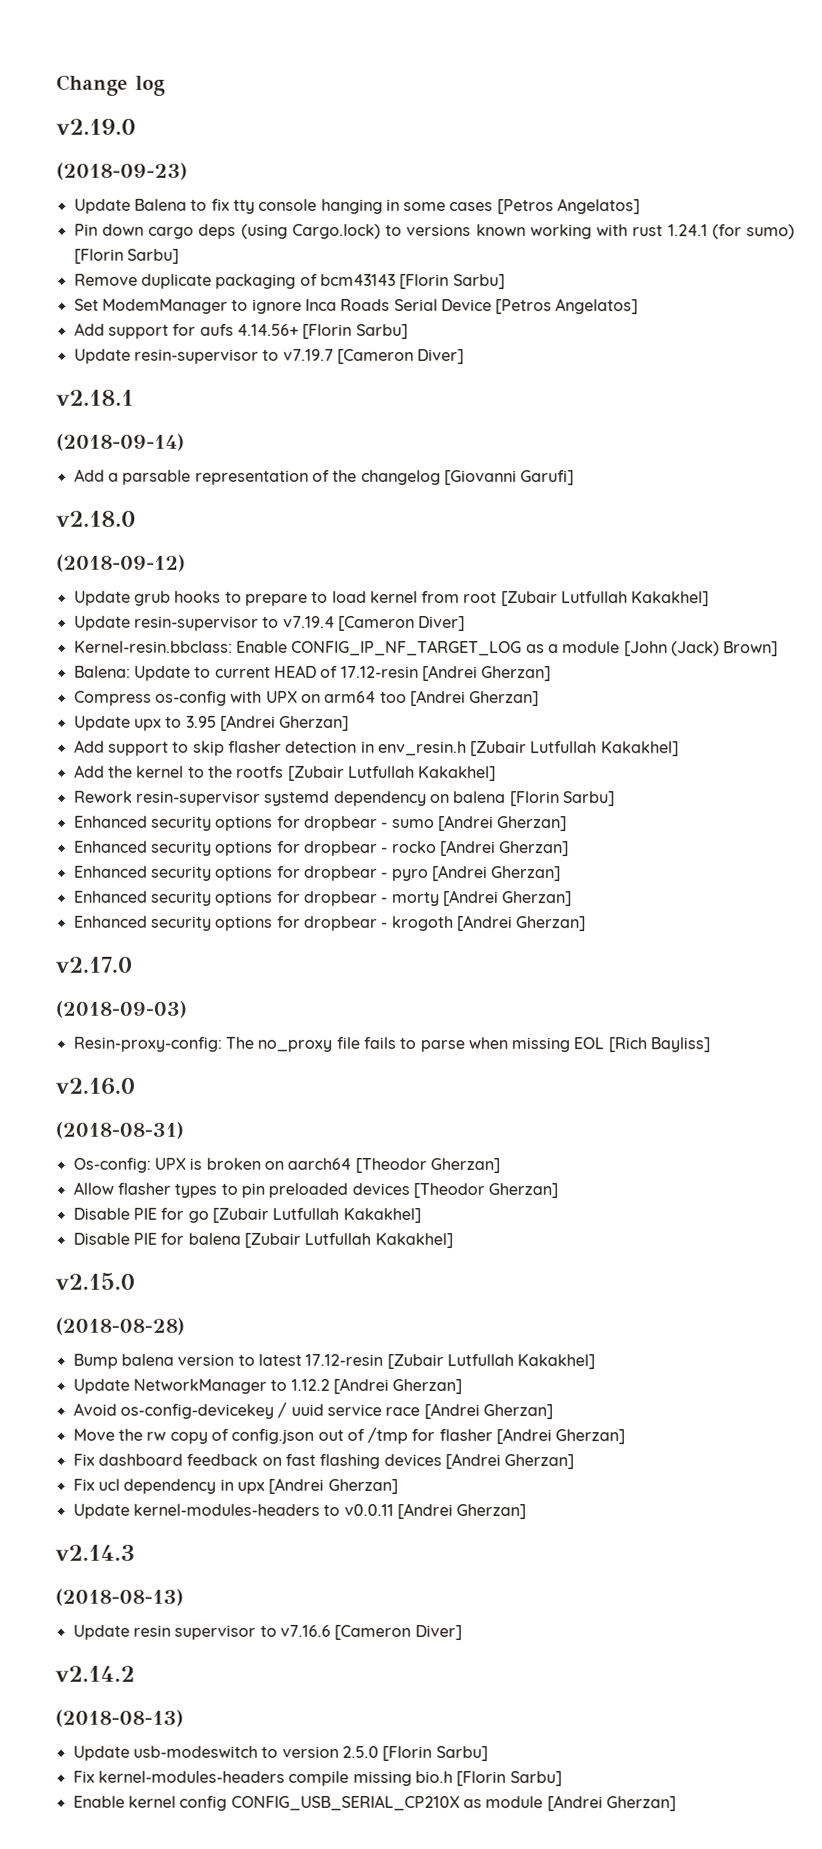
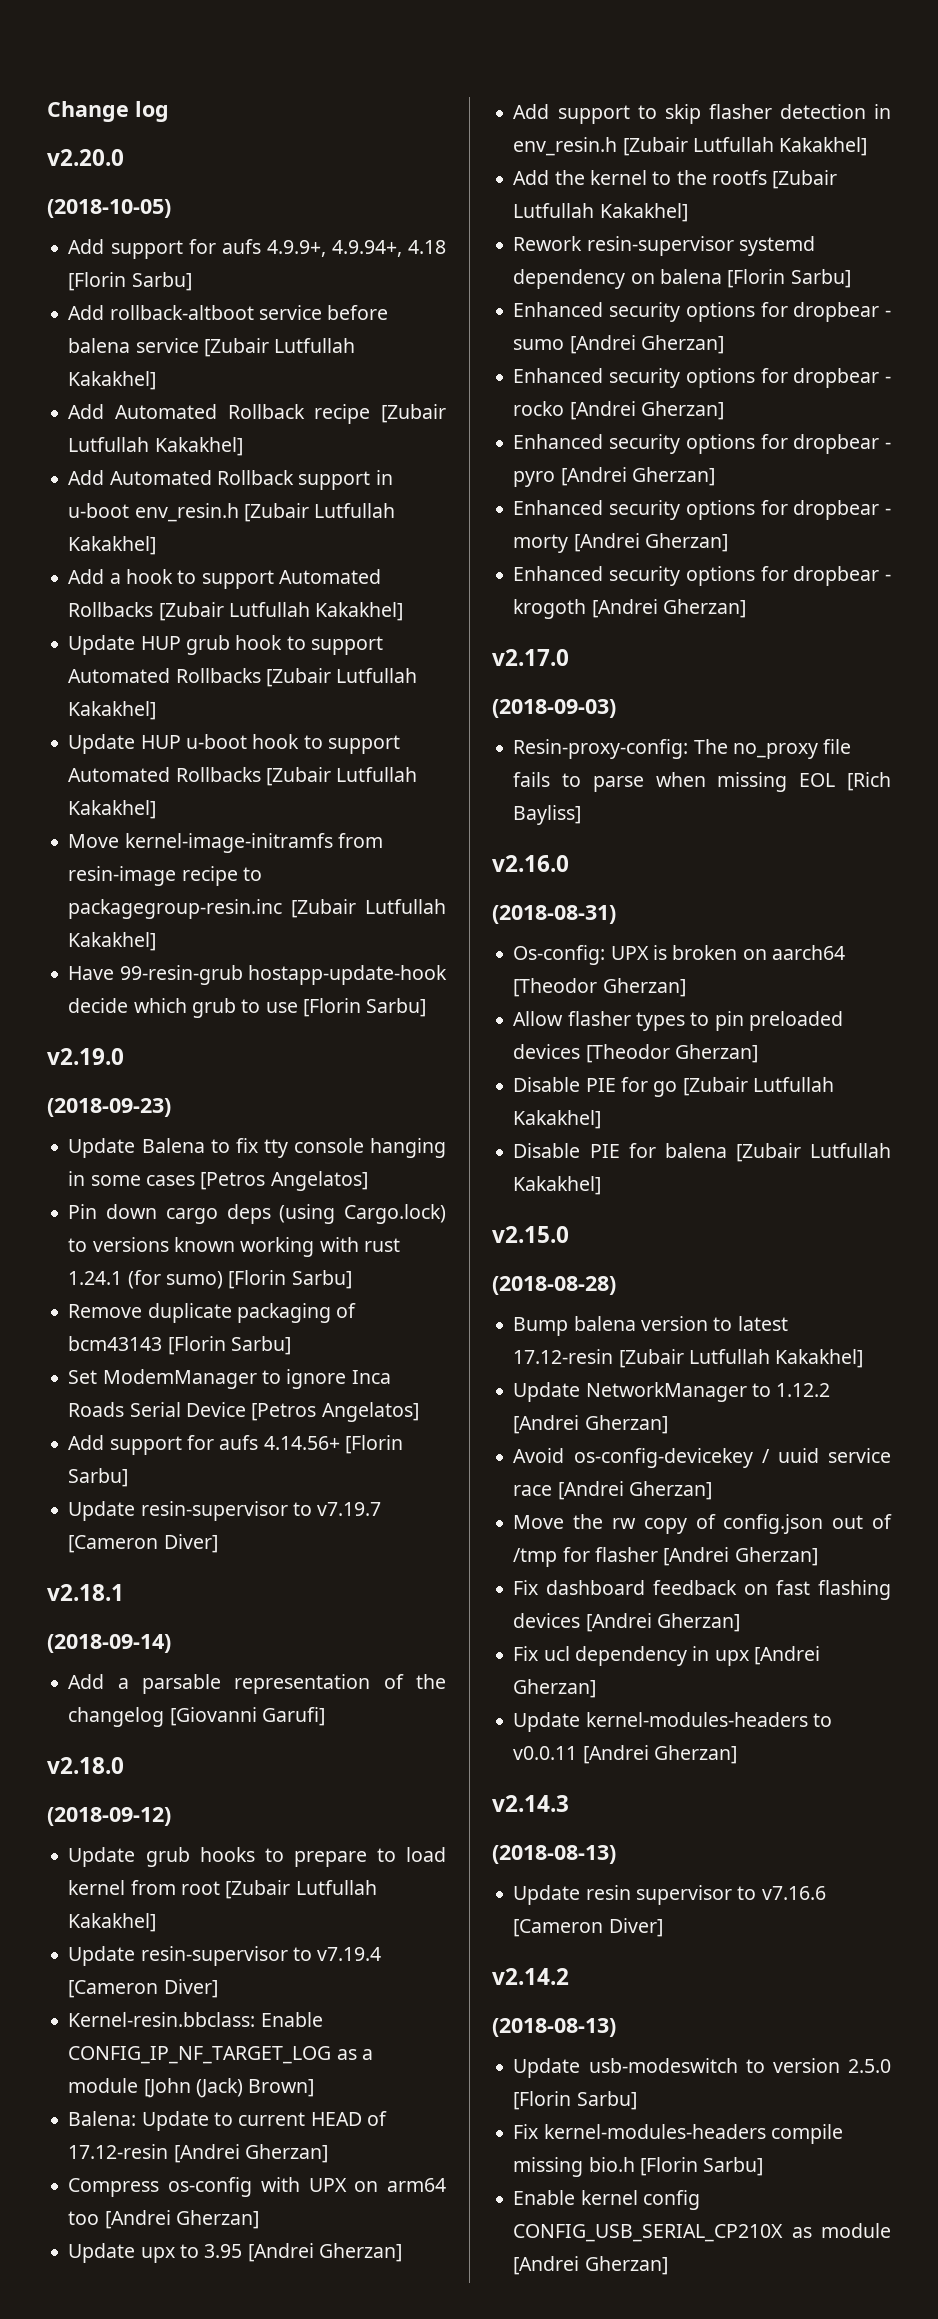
(166, 85) none -> [47,149,124,166] [47,199,171,218] [68,239,446,259] [68,272,192,291] [68,305,389,320] [68,338,356,357] [68,371,157,390] [68,404,446,424] [68,437,243,456] [68,470,393,490] [68,503,396,522] [68,536,157,555] [68,569,381,589] [68,602,404,621] [68,635,383,655] [68,668,418,687] [68,701,157,720] [68,734,400,754] [68,767,418,786] [68,800,157,819] [68,833,383,853] [68,866,262,886] [68,899,447,919] [68,932,157,951] [68,965,448,985] [68,998,427,1018] // v2.20.0 // (2018-10-05) // Add support for aufs 4.9.9+, 4.9.94+, 4.18 [Florin Sarbu] // Add rollback-altboot service before balena service [Zubair Lutfullah Kakakhel] // Add Automated Rollback recipe [Zubair Lutfullah Kakakhel] // Add Automated Rollback support in u-boot env_resin.h [Zubair Lutfullah Kakakhel] // Add a hook to support Automated Rollbacks [Zubair Lutfullah Kakakhel] // Update HUP grub hook to support Automated Rollbacks [Zubair Lutfullah Kakakhel] // Update HUP u-boot hook to support Automated Rollbacks [Zubair Lutfullah Kakakhel] // Move kernel-image-initramfs from resin-image recipe to packagegroup-resin.inc [Zubair Lutfullah Kakakhel] // Have 99-resin-grub hostapp-update-hook decide which grub to use [Florin Sarbu]

